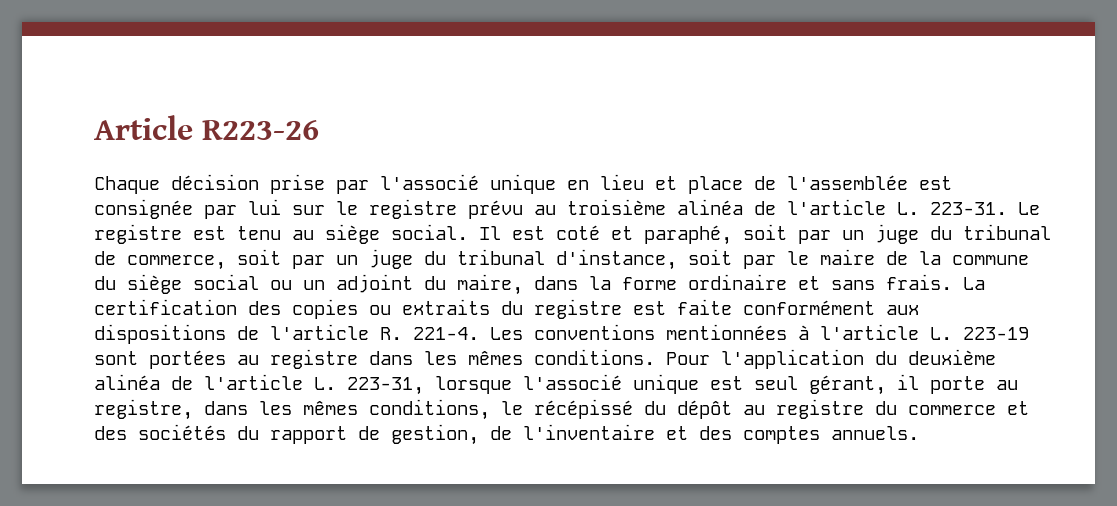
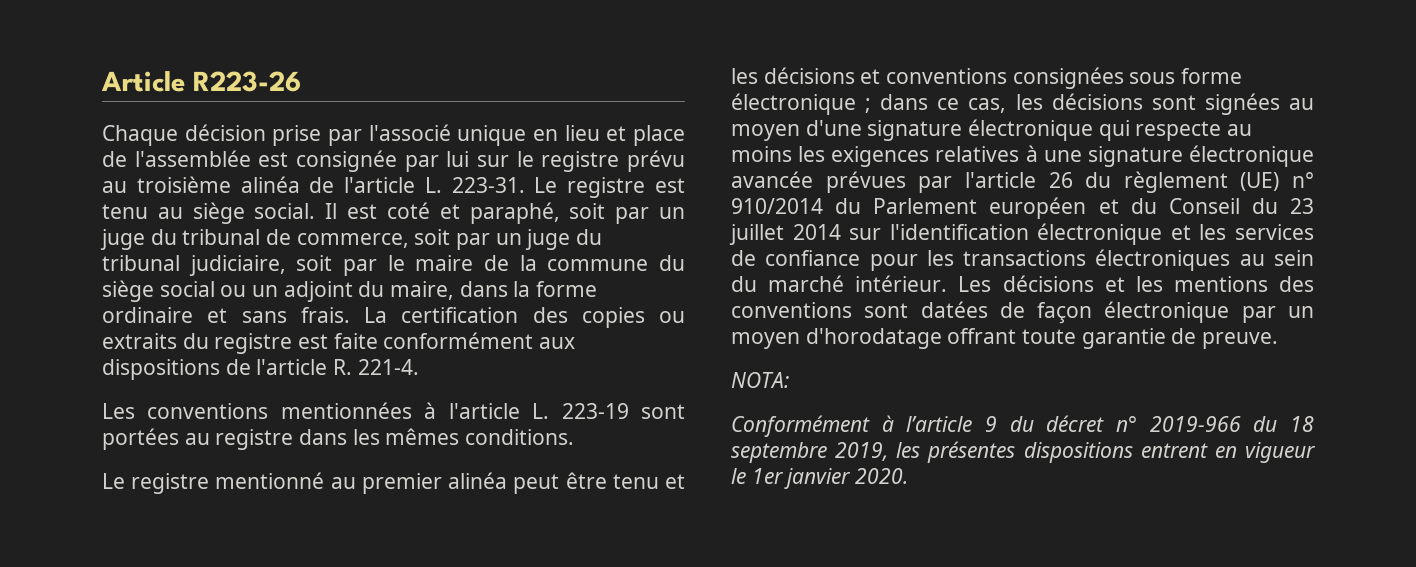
[556,249,677,270] d'instance, -> [188,255,286,276] judiciaire,
(479, 333) none -> (419, 367) //
[666,349,996,369] [94,374,1018,395] [94,399,1029,420] [94,424,919,445] Pour l'application du deuxième alinéa de l'article L. 223-31, lorsque l'associé unique est seul gérant, il porte au registre, dans les mêmes conditions, le récépissé du dépôt au registre du commerce et des sociétés du rapport de gestion, de l'inventaire et des comptes annuels. -> [102,472,685,494] [731,67,1243,89] [731,93,1314,115] [731,119,1253,141] [731,145,1314,167] [731,171,1314,193] [731,197,1314,219] [729,223,1314,245] [731,249,1314,271] [731,275,1314,292] [731,301,1314,324] [731,328,1279,349] [731,372,789,388] [731,415,1314,437] [731,441,1316,463] [731,468,909,489] // Le registre mentionné au premier alinéa peut être tenu et les décisions et conventions consignées sous forme électronique ; dans ce cas, les décisions sont signées au moyen d'une signature électronique qui respecte au moins les exigences relatives à une signature électronique avancée prévues par l'article 26 du règlement (UE) n° 910/2014 du Parlement européen et du Conseil du 23 juillet 2014 sur l'identification électronique et les services de confiance pour les transactions électroniques au sein du marché intérieur. Les décisions et les mentions des conventions sont datées de façon électronique par un moyen d'horodatage offrant toute garantie de preuve. // NOTA: // Conformément à l’article 9 du décret n° 2019-966 du 18 septembre 2019, les présentes dispositions entrent en vigueur le 1er janvier 2020.

